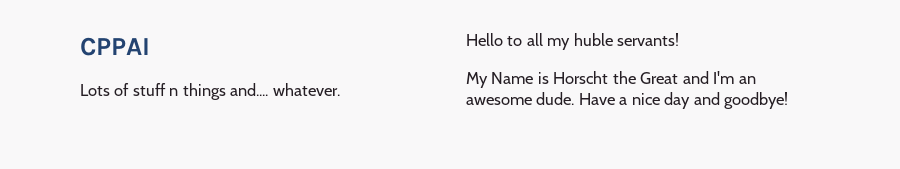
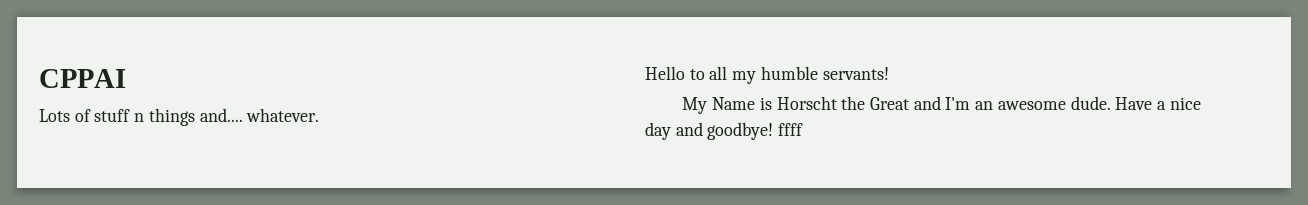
[573,33,613,46] huble -> [760,66,818,80] humble
(789, 100) none -> [778,123,804,136] ffff

